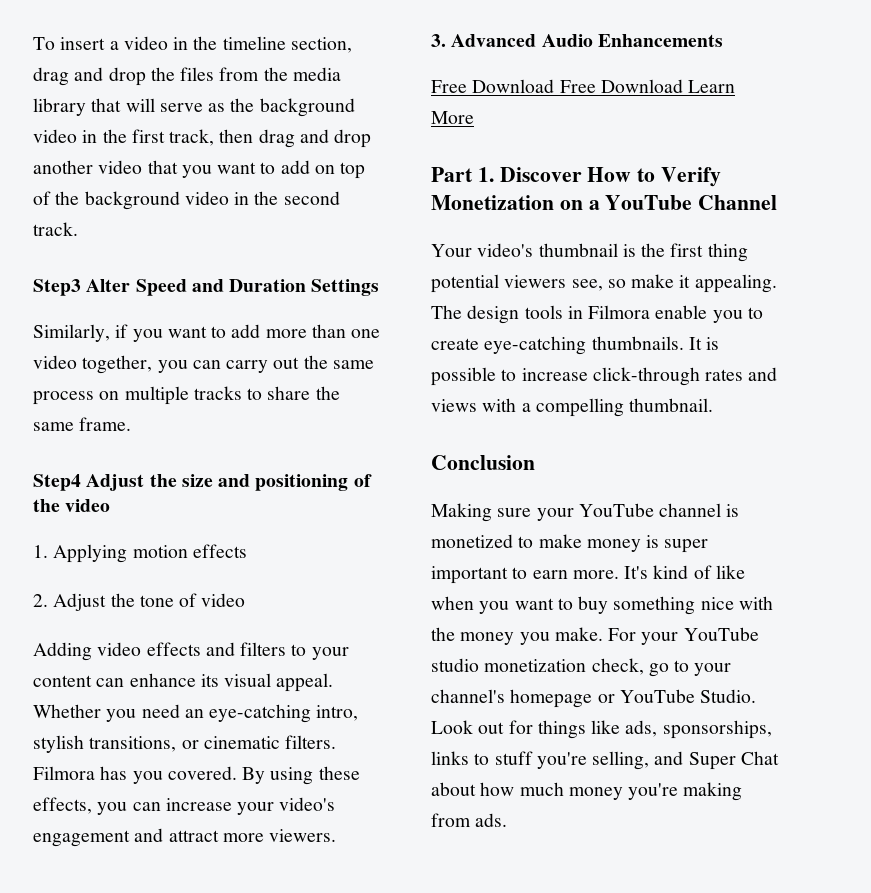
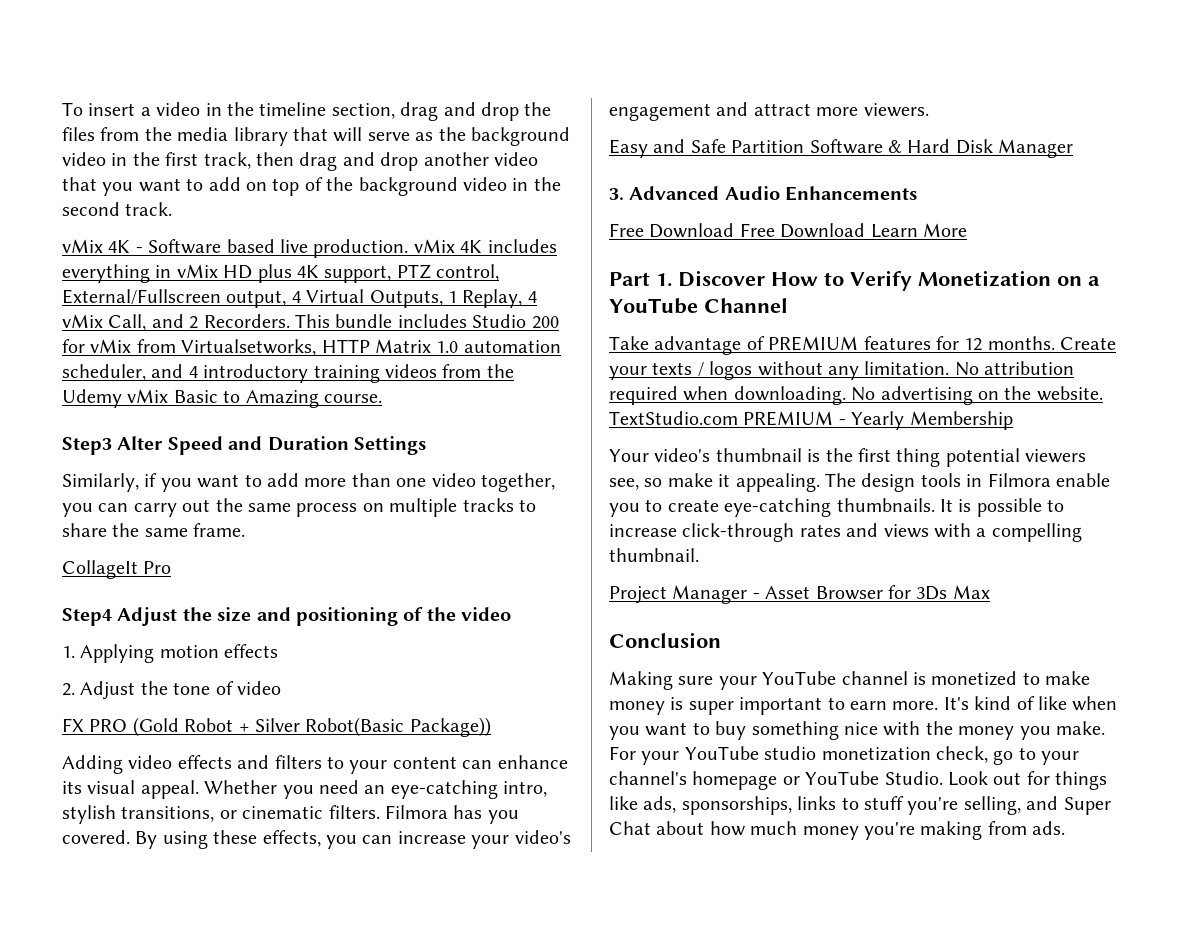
(78, 229) none -> [62,239,557,258] [62,264,500,283] [62,289,537,308] [62,314,559,331] [62,339,561,356] [62,364,514,383] [62,389,382,408] // vMix 4K - Software based live production. vMix 4K includes everything in vMix HD plus 4K support, PTZ control, External/Fullscreen output, 4 Virtual Outputs, 1 Replay, 4 vMix Call, and 2 Recorders. This bundle includes Studio 200 for vMix from Virtualsetworks, HTTP Matrix 1.0 automation scheduler, and 4 introductory training videos from the Udemy vMix Basic to Amazing course.
(132, 424) none -> [62,560,172,579] // CollageIt Pro
(246, 600) none -> [62,717,491,737] // FX PRO (Gold Robot + Silver Robot(Basic Package))
(337, 835) none -> [609,139,1074,158] // Easy and Safe Partition Software & Hard Disk Manager
(778, 202) none -> [609,336,1117,355] [609,361,1075,380] [609,386,1103,405] [609,411,1013,430] // Take advantage of PREMIUM features for 12 months. Create your texts / logos without any limitation. No attribution required when downloading. No advertising on the website. TextStudio.com PREMIUM - Yearly Membership
(714, 405) none -> [609,585,990,604] // Project Manager - Asset Browser for 3Ds Max

